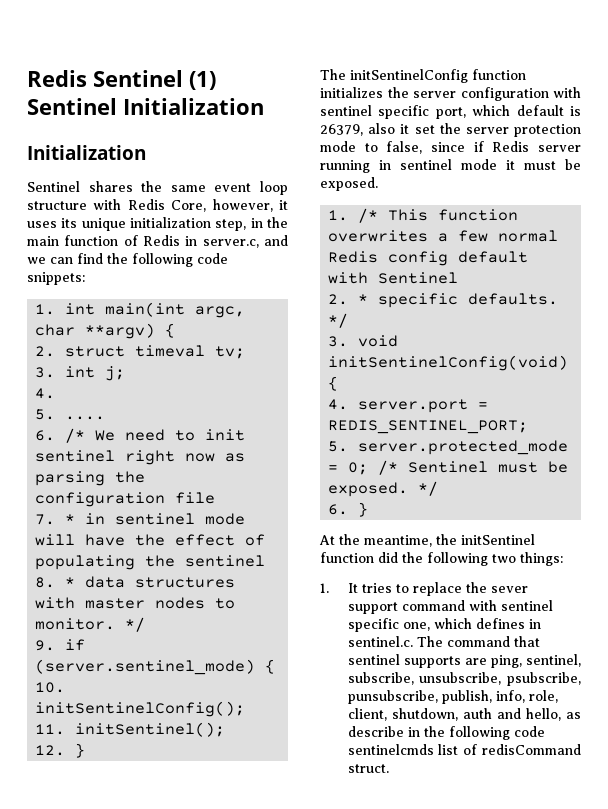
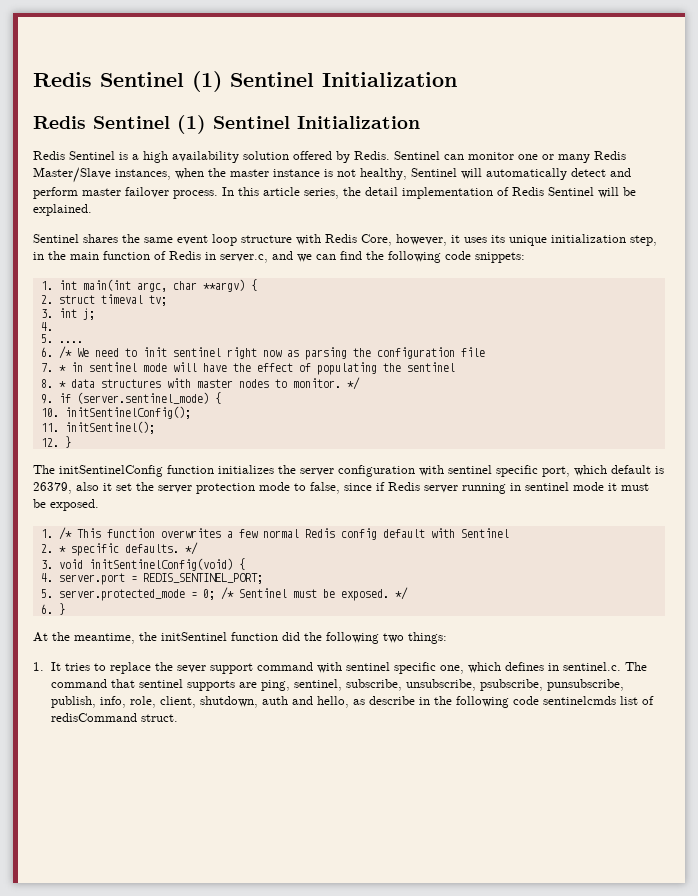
[27,70,216,90] [27,98,264,115] [27,145,146,160] Redis Sentinel (1) Sentinel Initialization // Initialization -> [33,71,457,92] [33,115,420,134] [33,151,626,163] [33,167,631,183] [33,187,636,199] [33,204,92,216] Redis Sentinel (1) Sentinel Initialization // Redis Sentinel (1) Sentinel Initialization // Redis Sentinel is a high availability solution offered by Redis. Sentinel can monitor one or many Redis Master/Slave instances, when the master instance is not healthy, Sentinel will automatically detect and perform master failover process. In this article series, the detail implementation of Redis Sentinel will be explained.

